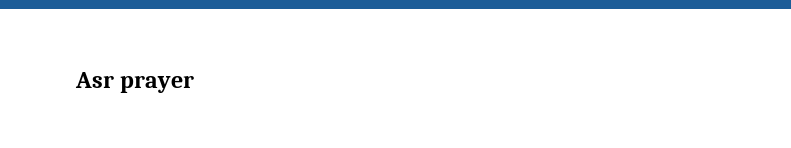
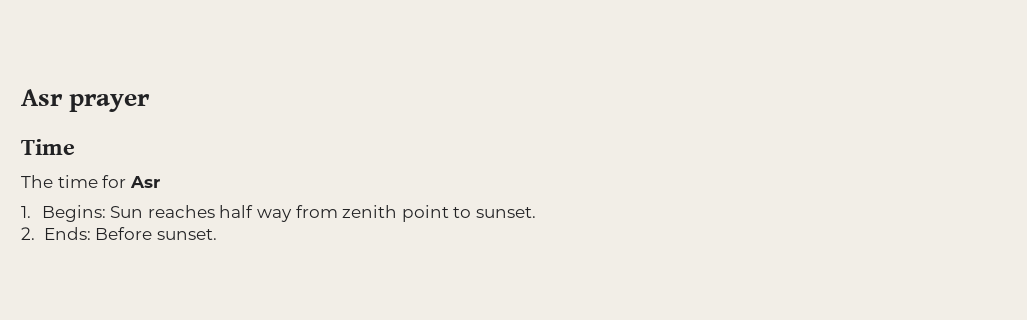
(195, 84) none -> [21,139,75,155] [21,175,160,188] [21,205,536,222] [21,227,217,240] // Time // The time for Asr // 1. Begins: Sun reaches half way from zenith point to sunset. // 2. Ends: Before sunset.

